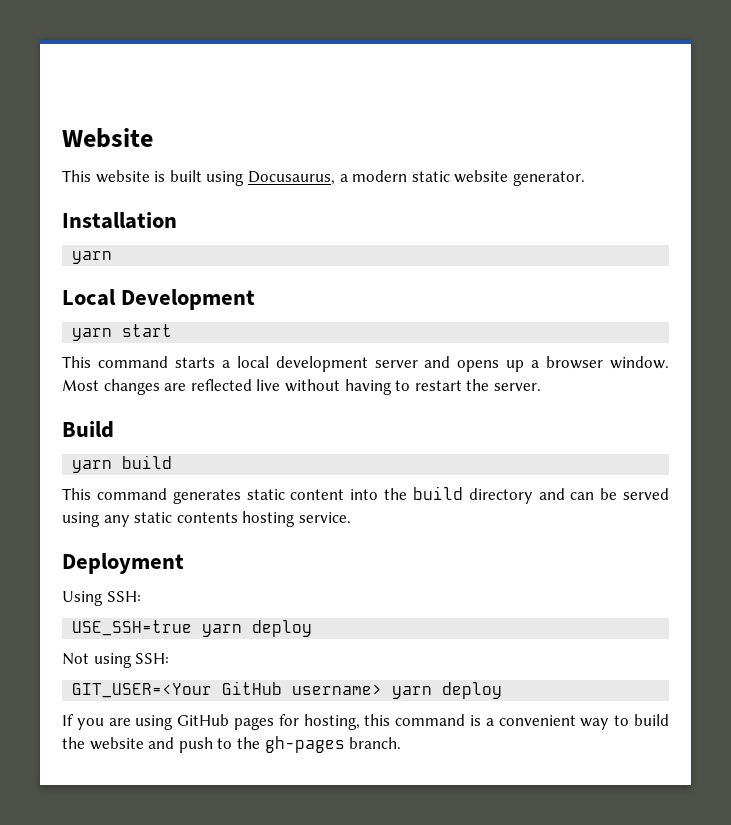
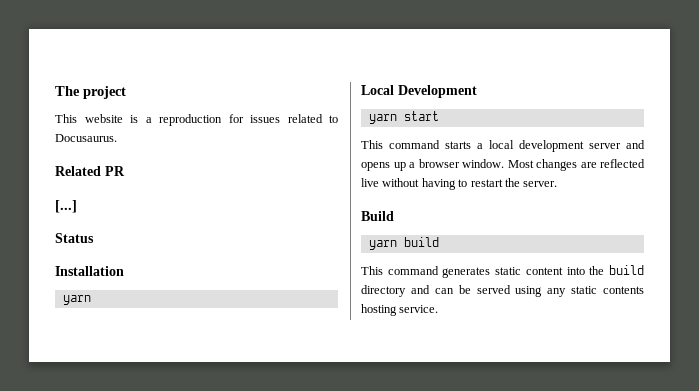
[62,128,153,148] Website -> [55,86,126,99] The project
[169,170,585,186] built using Docusaurus, a modern static website generator. -> [145,114,338,126] [55,134,117,142] [55,166,125,176] [55,200,77,213] [55,233,94,243] a reproduction for issues related to Docusaurus. // Related PR // [...] // Status
[62,553,184,574] [62,591,141,606] [72,620,313,637] [62,653,170,668] [72,681,503,699] [62,714,669,730] [62,736,402,753] // Deployment // Using SSH: // USE_SSH=true yarn deploy // Not using SSH: // GIT_USER=<Your GitHub username> yarn deploy // If you are using GitHub pages for hosting, this command is a convenient way to build the website and push to the gh-pages branch. -> (439, 309) none

